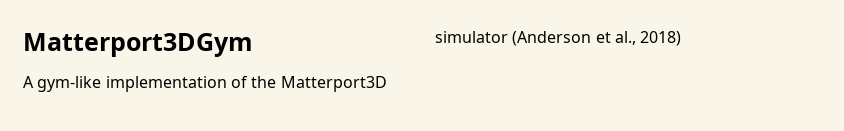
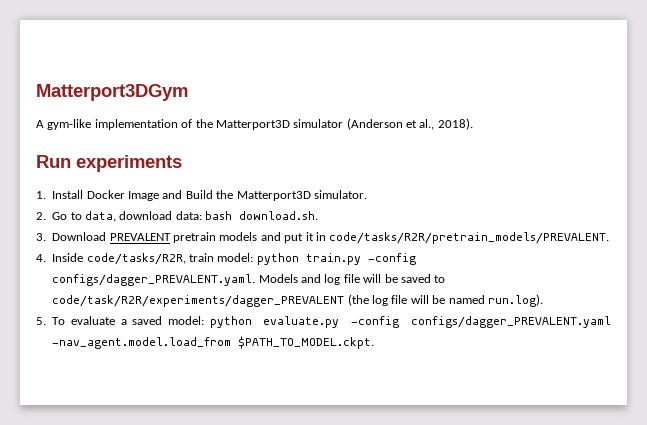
[640,31,682,46] 2018) -> [437,118,473,130] [36,155,182,172] [36,190,367,201] [36,211,319,222] [36,232,610,244] [36,253,416,265] [52,274,446,286] [52,294,543,307] [36,316,611,328] [52,336,375,349] 2018). // Run experiments // 1. Install Docker Image and Build the Matterport3D simulator. // 2. Go to data, download data: bash download.sh. // 3. Download PREVALENT pretrain models and put it in code/tasks/R2R/pretrain_models/PREVALENT. // 4. Inside code/tasks/R2R, train model: python train.py -config configs/dagger_PREVALENT.yaml. Models and log file will be saved to code/task/R2R/experiments/dagger_PREVALENT (the log file will be named run.log). // 5. To evaluate a saved model: python evaluate.py -config configs/dagger_PREVALENT.yaml -nav_agent.model.load_from $PATH_TO_MODEL.ckpt.

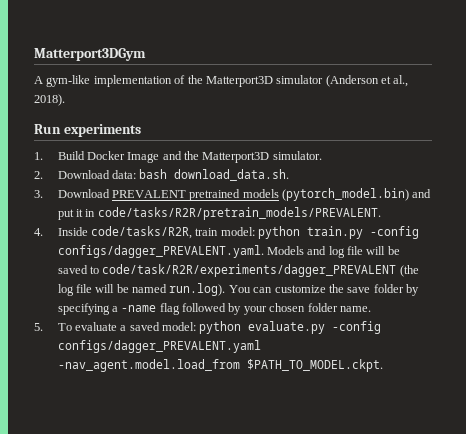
[52,190,84,199] Install -> [57,151,85,160] Build
[185,190,213,199] Build -> (182, 155) none
[52,211,173,222] Go to data, download -> [57,170,110,179] Download
[239,211,319,220] download.sh. -> [174,169,290,181] download_data.sh.
[173,232,258,243] pretrain models -> [189,188,410,201] pretrained models (pytorch_model.bin)
(543, 300) none -> [228,284,420,296] [57,303,371,315] You can customize the save folder by specifying a -name flag followed by your chosen folder name.

